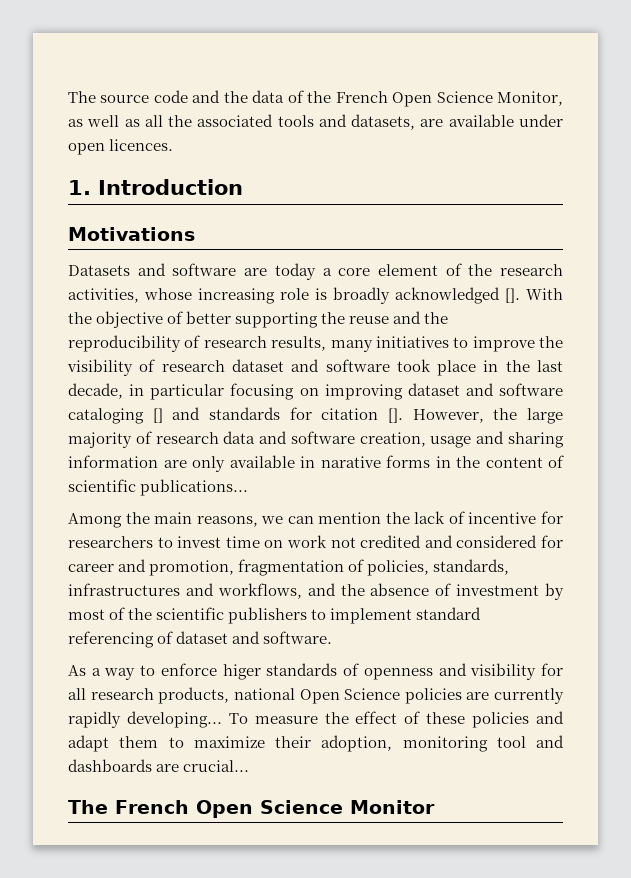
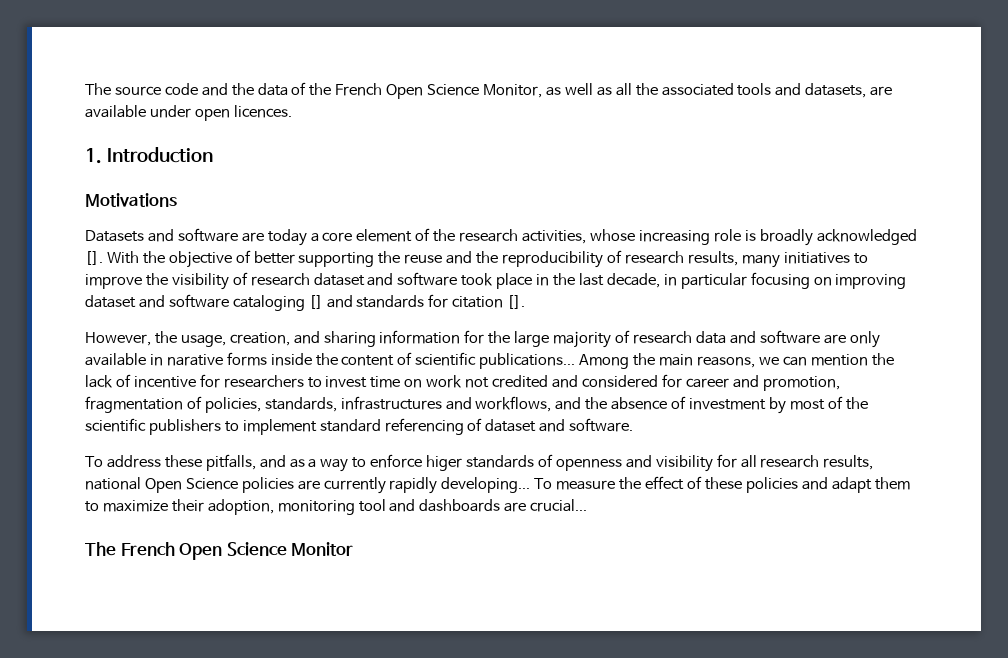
(403, 415) none -> (526, 302) //
(518, 414) none -> [180,330,511,347] usage, creation, and sharing information for the
[359,431,564,448] [68,455,158,468] creation, usage and sharing information -> (820, 337) none
[435,456,451,468] in -> [270,353,312,366] inside
(249, 487) // -> (576, 361) none
[68,665,86,676] As -> [85,454,305,471] To address these pitfalls, and as
[158,687,230,704] products, -> [823,455,874,470] results,

